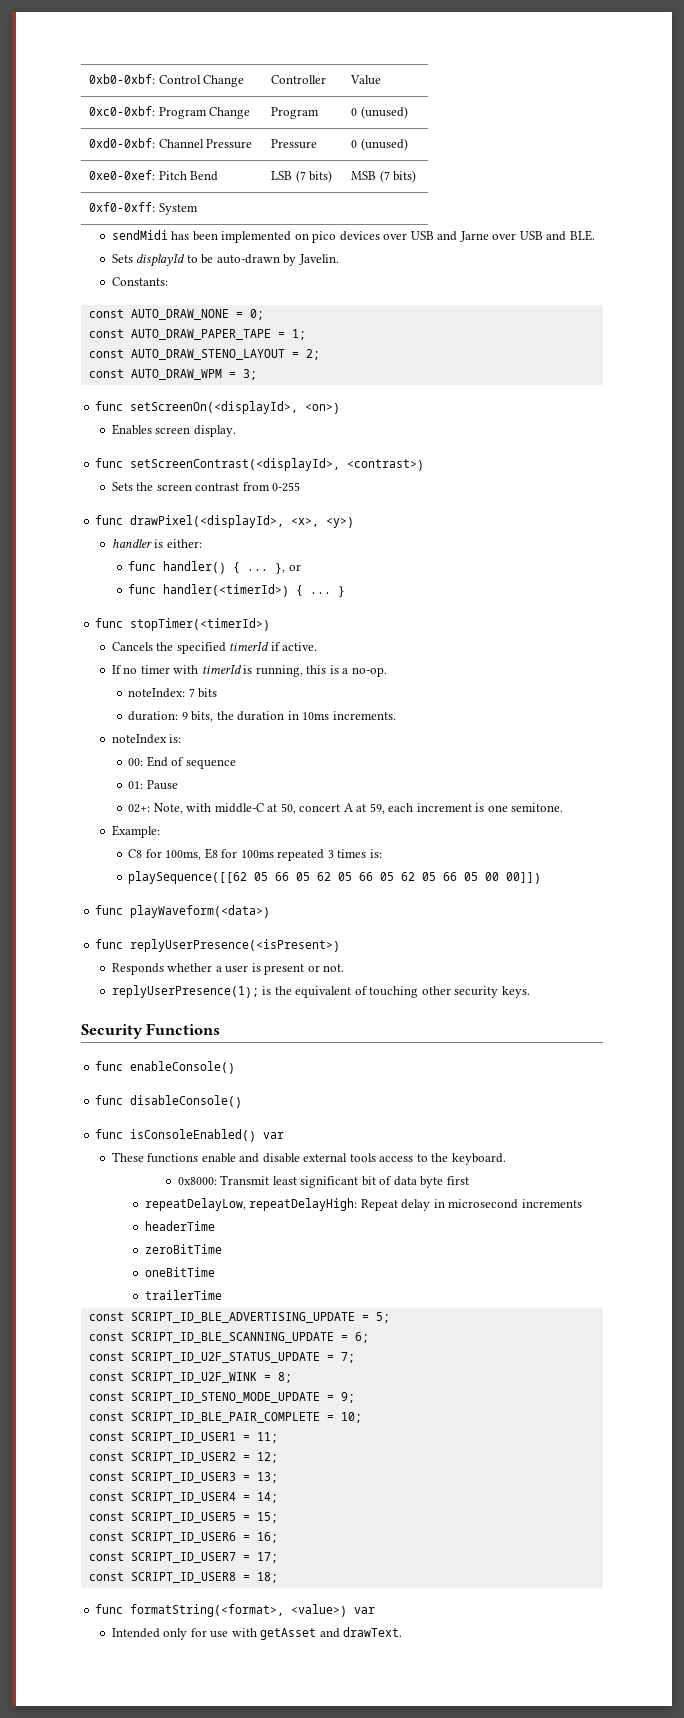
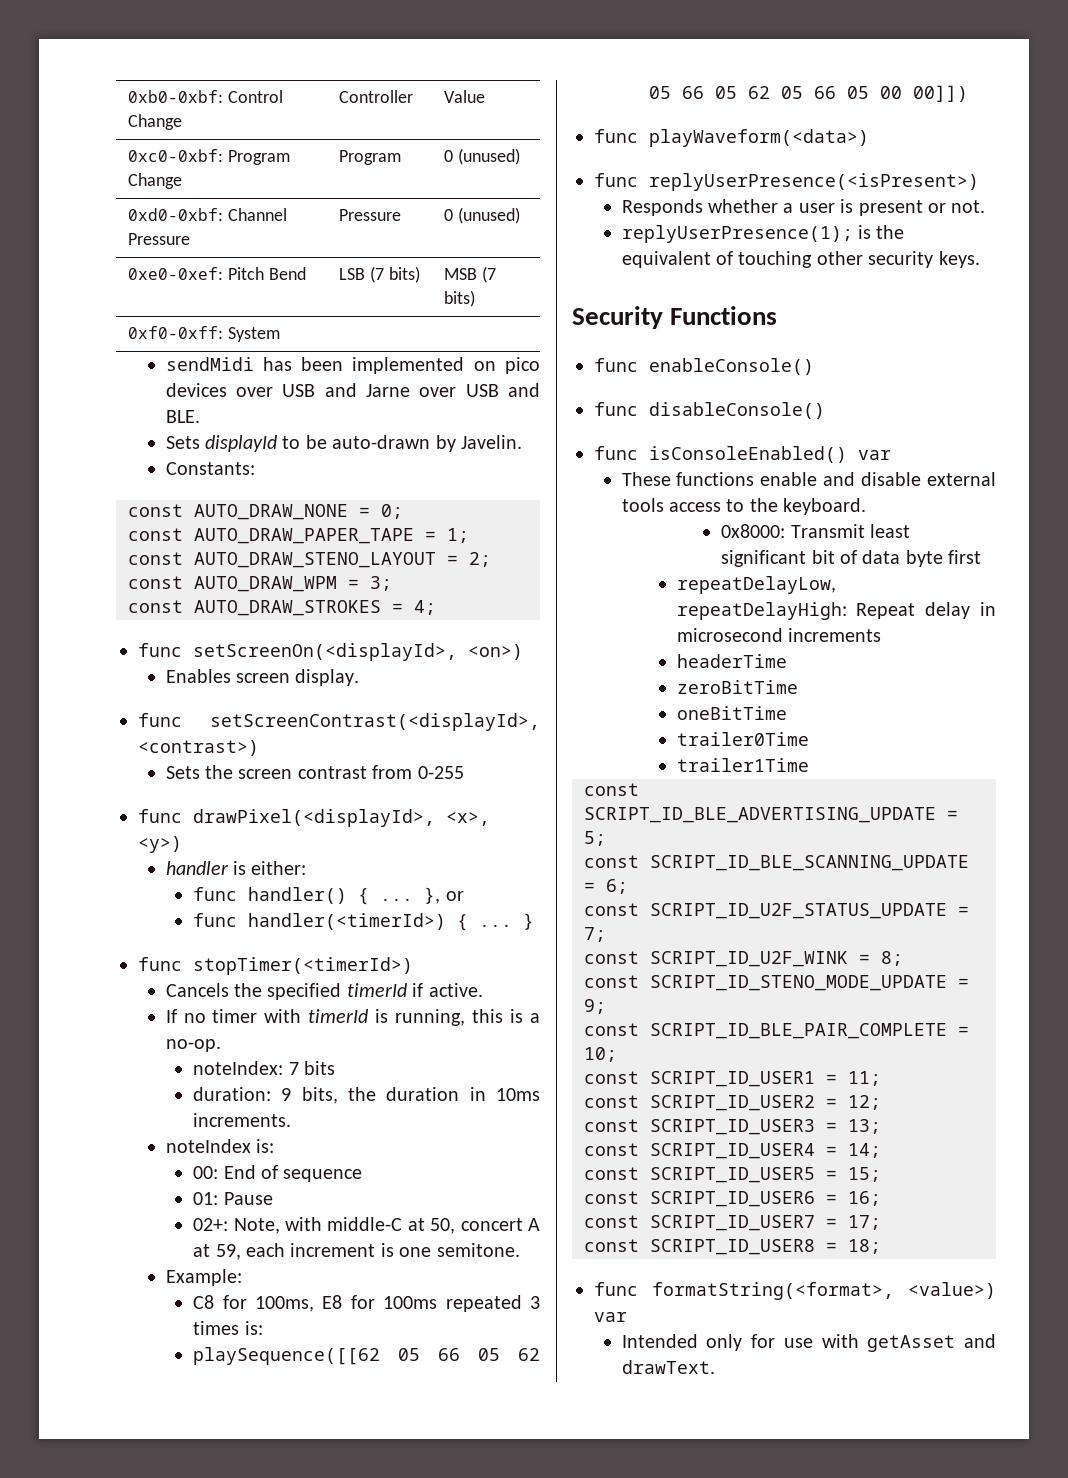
(257, 374) none -> [128,600,436,616] // const AUTO_DRAW_STROKES = 4;
[144,1290,222,1300] trailerTime -> [676,732,809,746] [676,758,809,772] trailer0Time // trailer1Time

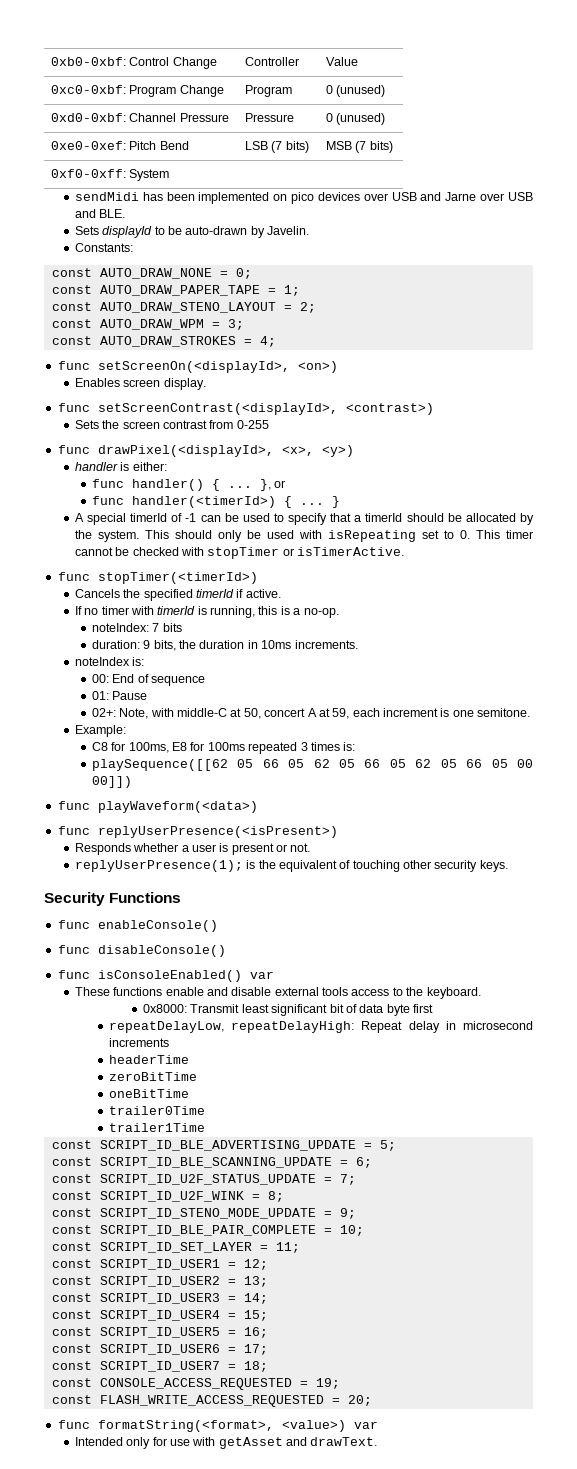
(535, 921) none -> [74,513,535,525] [74,530,534,542] [74,547,405,559] // A special timerId of -1 can be used to specify that a timerId should be allocated by the system. This should only be used with isRepeating set to 0. This timer cannot be checked with stopTimer or isTimerActive.
[650,1071,815,1087] SCRIPT_ID_USER1 -> [99,1242,252,1253] SCRIPT_ID_SET_LAYER
[650,1095,815,1111] SCRIPT_ID_USER2 -> [99,1259,220,1270] SCRIPT_ID_USER1
[650,1119,815,1135] SCRIPT_ID_USER3 -> [99,1276,220,1287] SCRIPT_ID_USER2
[650,1143,815,1159] SCRIPT_ID_USER4 -> [99,1293,220,1304] SCRIPT_ID_USER3
[650,1167,815,1183] SCRIPT_ID_USER5 -> [99,1310,220,1321] SCRIPT_ID_USER4
[650,1191,815,1207] SCRIPT_ID_USER6 -> [99,1327,220,1338] SCRIPT_ID_USER5
[650,1215,815,1231] SCRIPT_ID_USER7 -> [99,1344,220,1355] SCRIPT_ID_USER6
[650,1239,815,1255] SCRIPT_ID_USER8 -> [99,1361,220,1372] SCRIPT_ID_USER7
(881, 1246) none -> [51,1378,340,1390] [51,1395,372,1407] // const CONSOLE_ACCESS_REQUESTED = 19; // const FLASH_WRITE_ACCESS_REQUESTED = 20;

